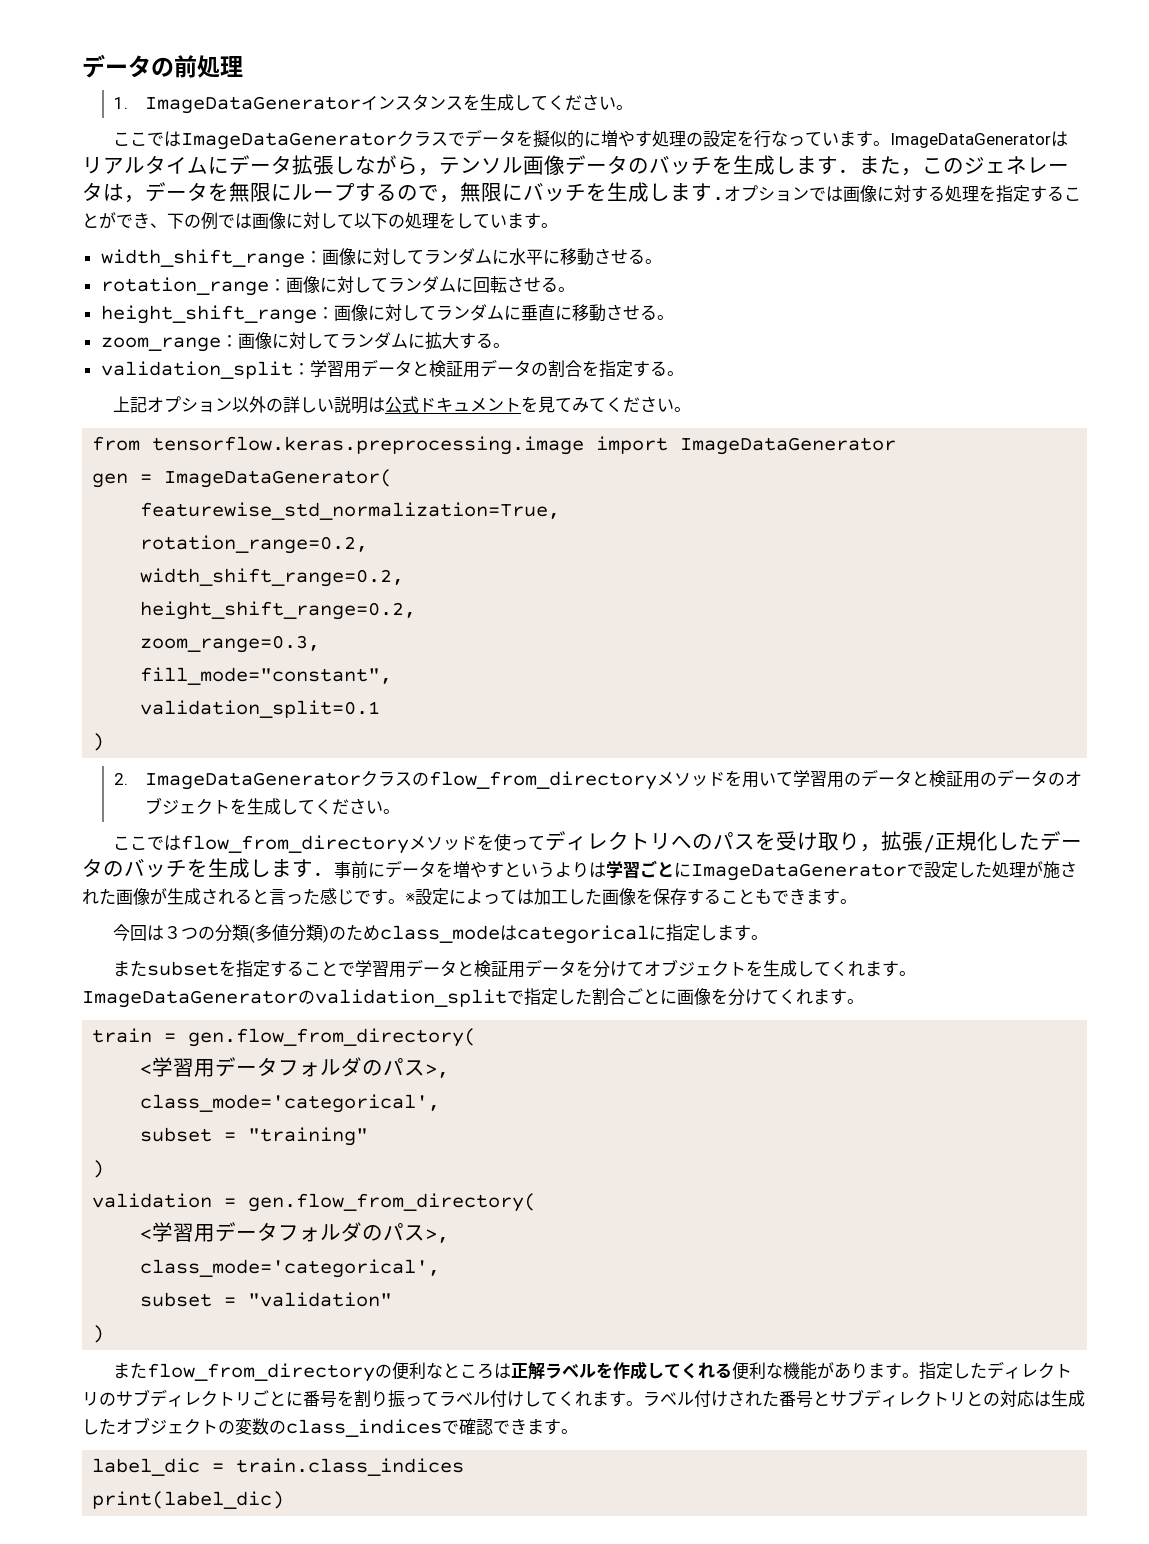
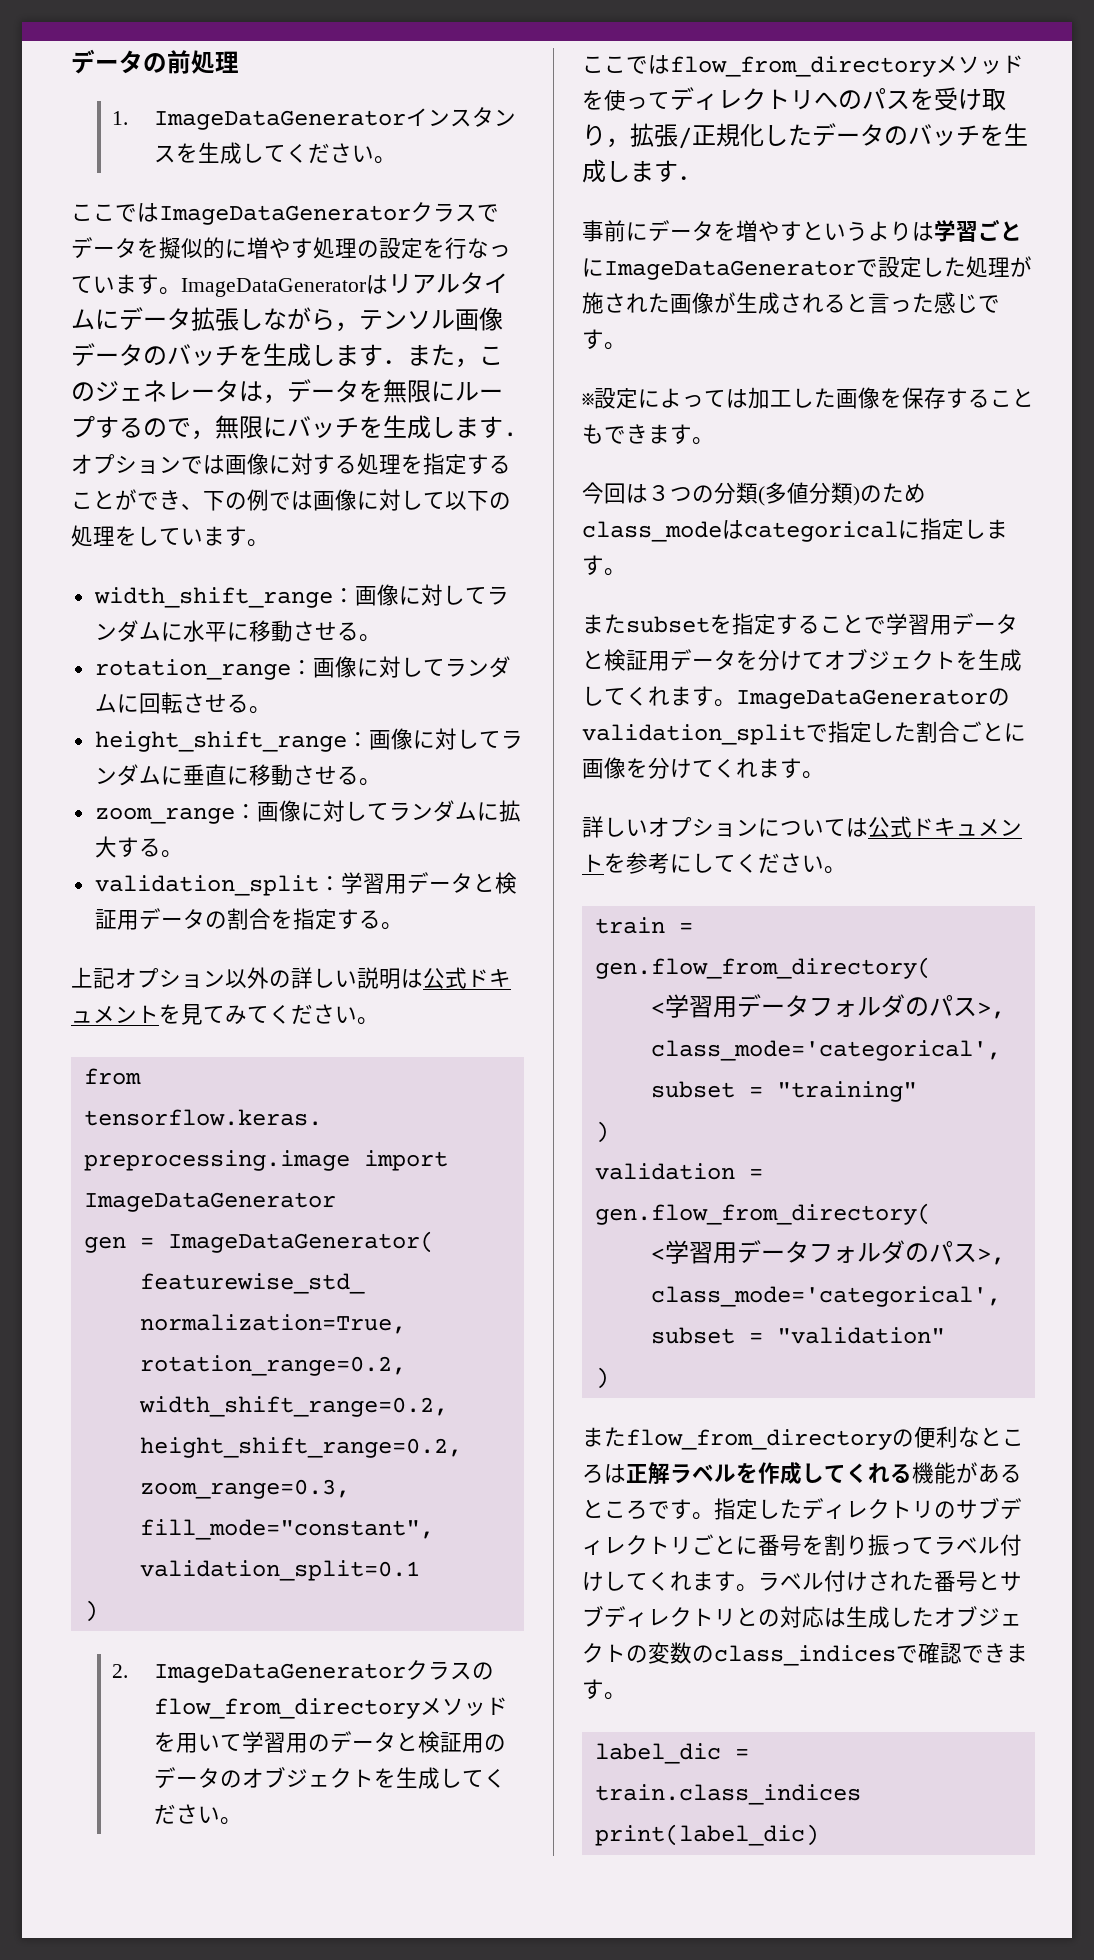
(334, 874) none -> (702, 178) //
(405, 901) none -> (626, 346) //
(864, 1001) none -> [582,816,1022,838] [582,852,846,874] // 詳しいオプションについては公式ドキュメントを参考にしてください。
[732,1362,784,1380] 便利な -> (912, 1473) none
[851,1363,886,1379] りま -> [1000,1464,1022,1483] [582,1499,670,1520] るところで

